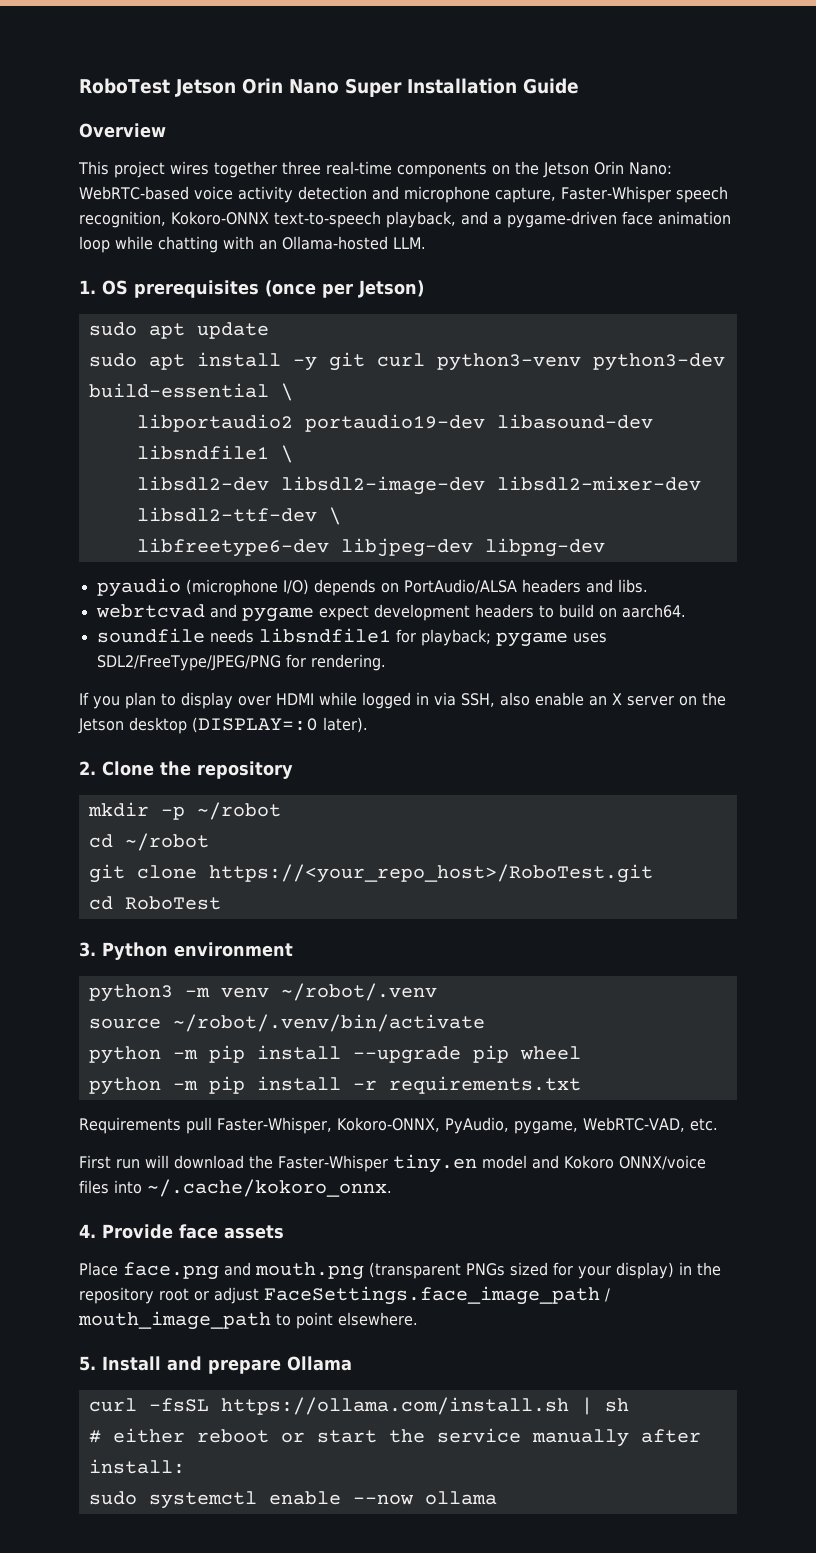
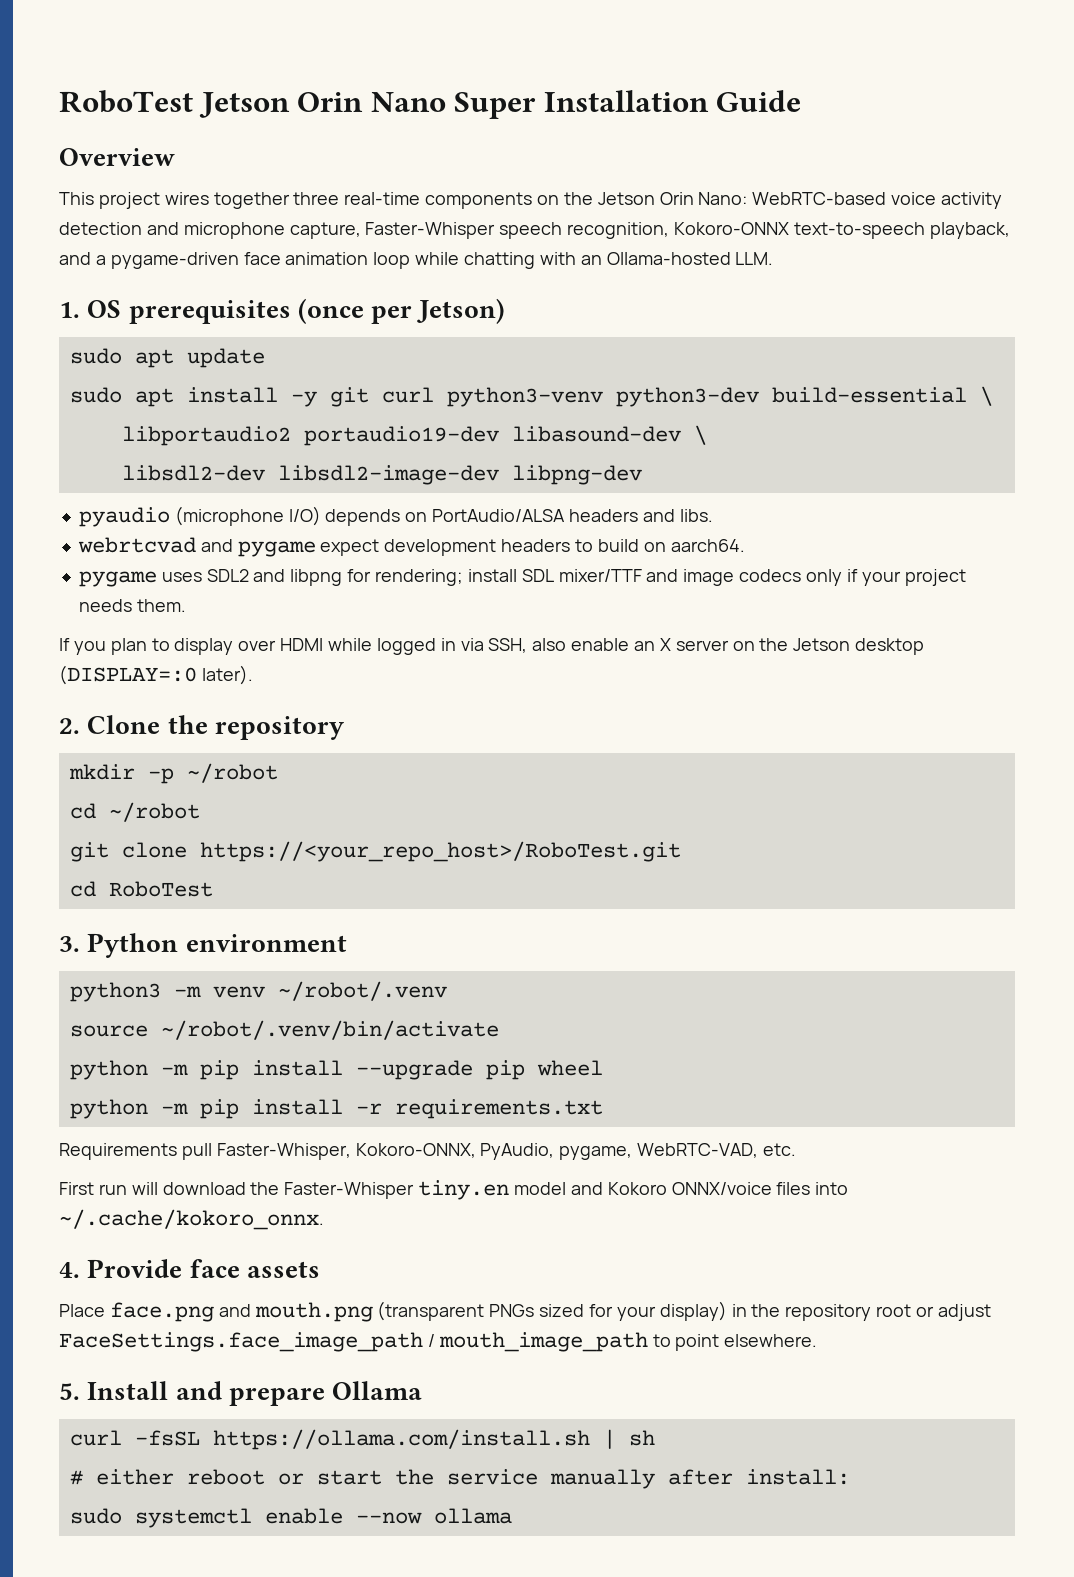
[136,445,269,460] libsndfile1 -> (681, 434) none
[496,476,701,491] [136,507,341,525] [136,538,473,557] libsdl2-mixer-dev libsdl2-ttf-dev \ // libfreetype6-dev libjpeg-dev -> (499, 475) none
[96,628,607,647] [96,654,386,671] soundfile needs libsndfile1 for playback; pygame uses SDL2/FreeType/JPEG/PNG for rendering. -> [78,569,966,587] [78,599,186,612] pygame uses SDL2 and libpng for rendering; install SDL mixer/TTF and image codecs only if your project needs them.

